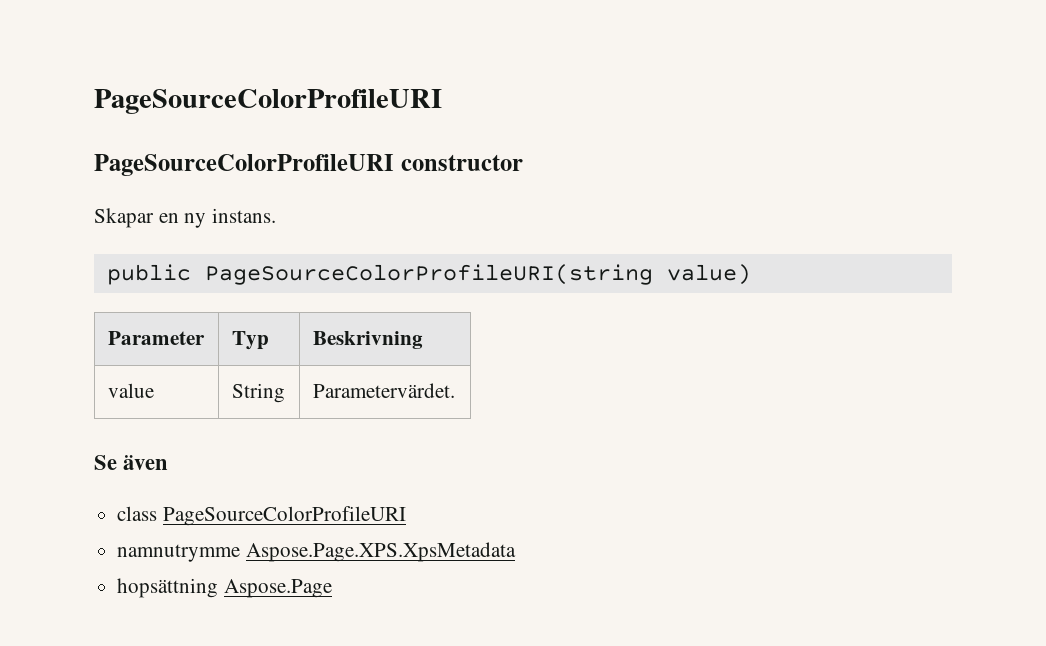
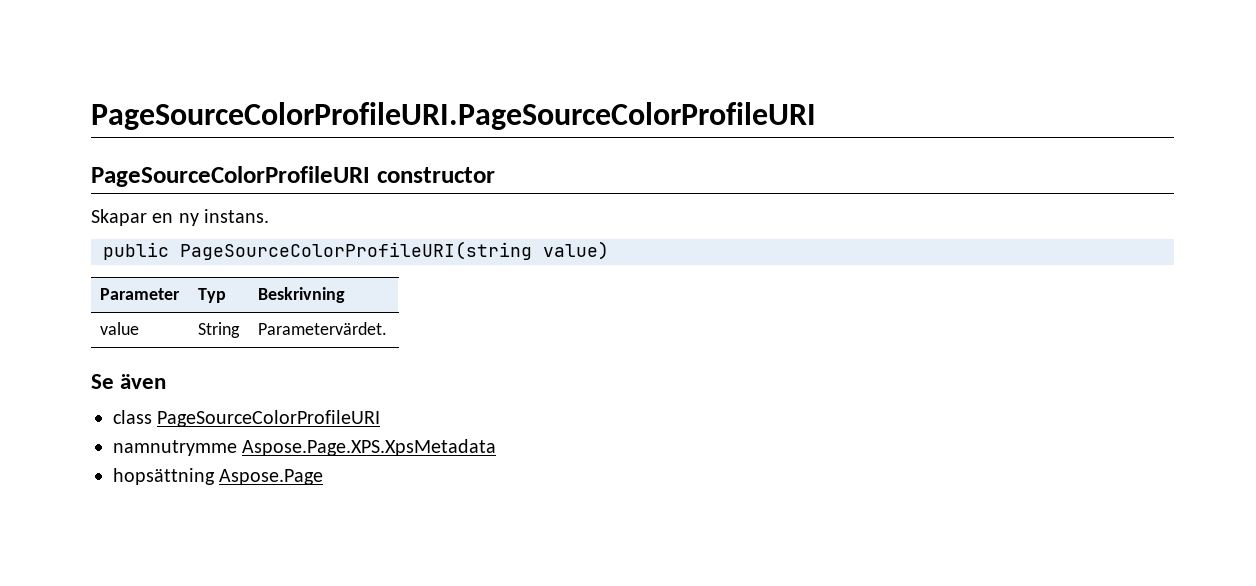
[94,89,442,114] PageSourceColorProfileURI -> [91,102,816,130] PageSourceColorProfileURI.PageSourceColorProfileURI

